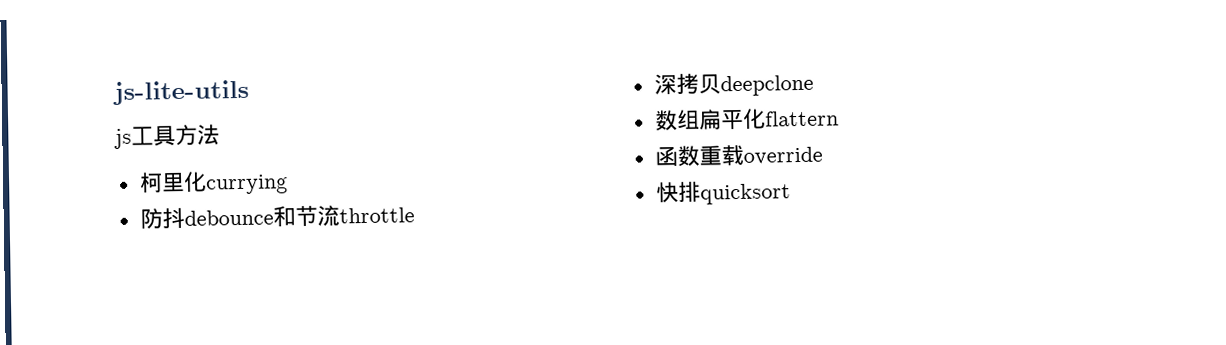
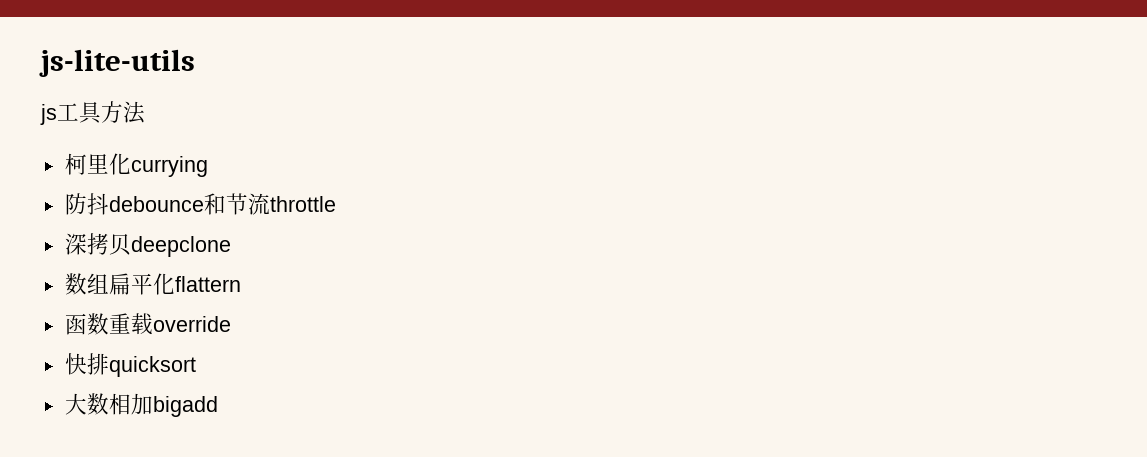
(791, 194) none -> [64,393,218,417] // 大数相加bigadd

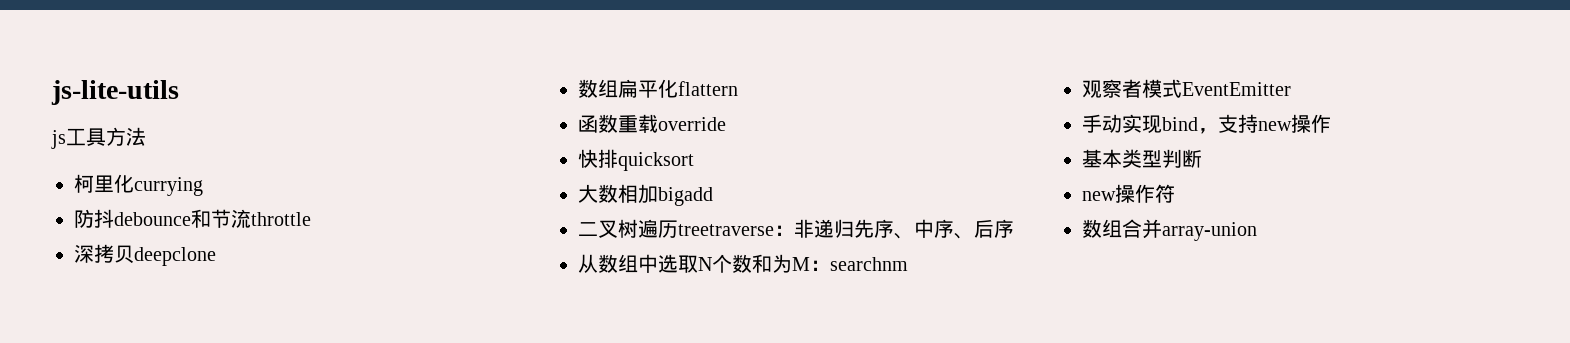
(218, 406) none -> [578,219,1014,239] [578,254,908,273] [1082,79,1291,98] [1082,114,1331,134] [1082,149,1202,168] [1082,184,1175,203] [1082,219,1257,241] // 二叉树遍历treetraverse：非递归先序、中序、后序 // 从数组中选取N个数和为M：searchnm // 观察者模式EventEmitter // 手动实现bind，支持new操作 // 基本类型判断 // new操作符 // 数组合并array-union

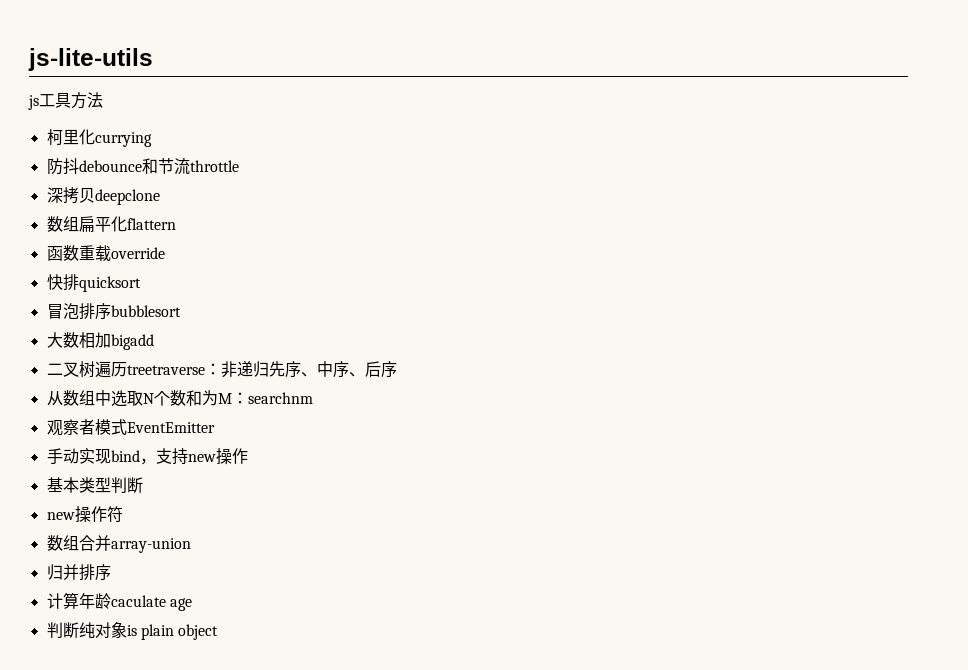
(694, 161) none -> [46,303,181,320] // 冒泡排序bubblesort
(1257, 231) none -> [46,564,111,581] [46,592,192,611] [46,622,219,640] // 归并排序 // 计算年龄caculate age // 判断纯对象is plain object

